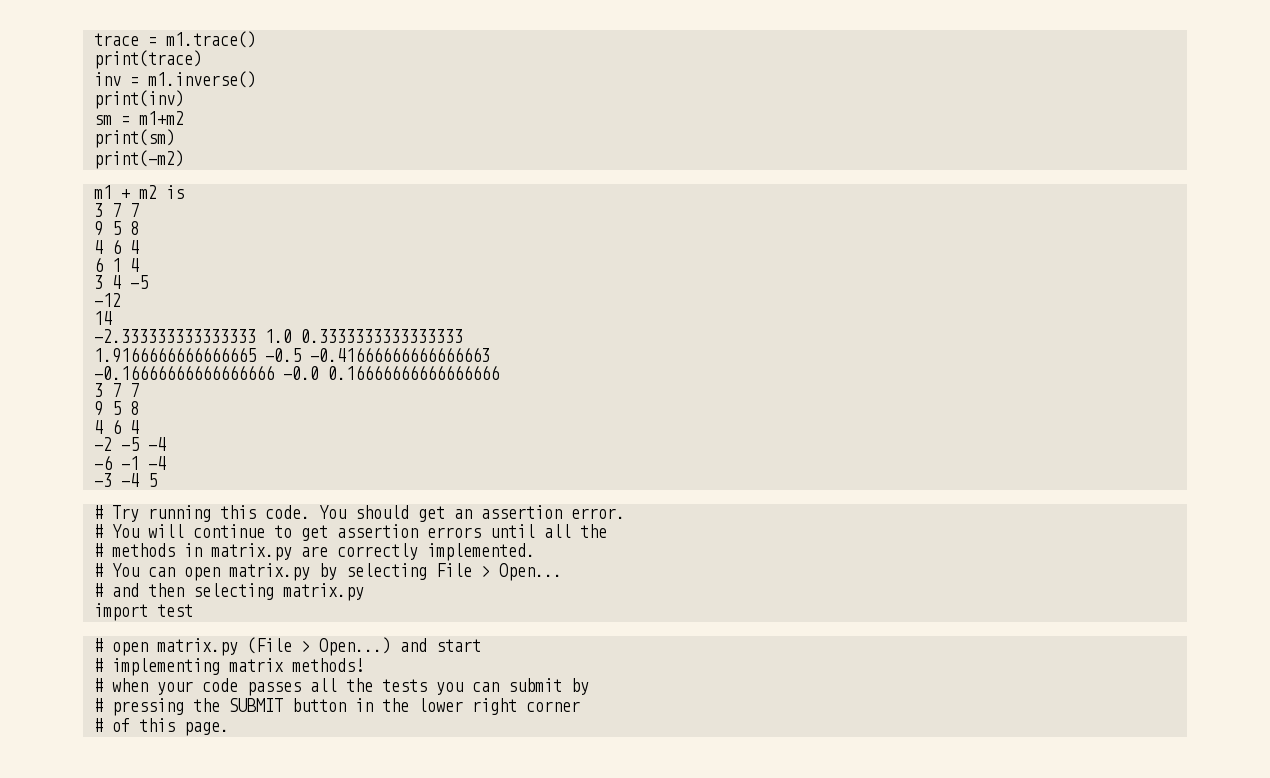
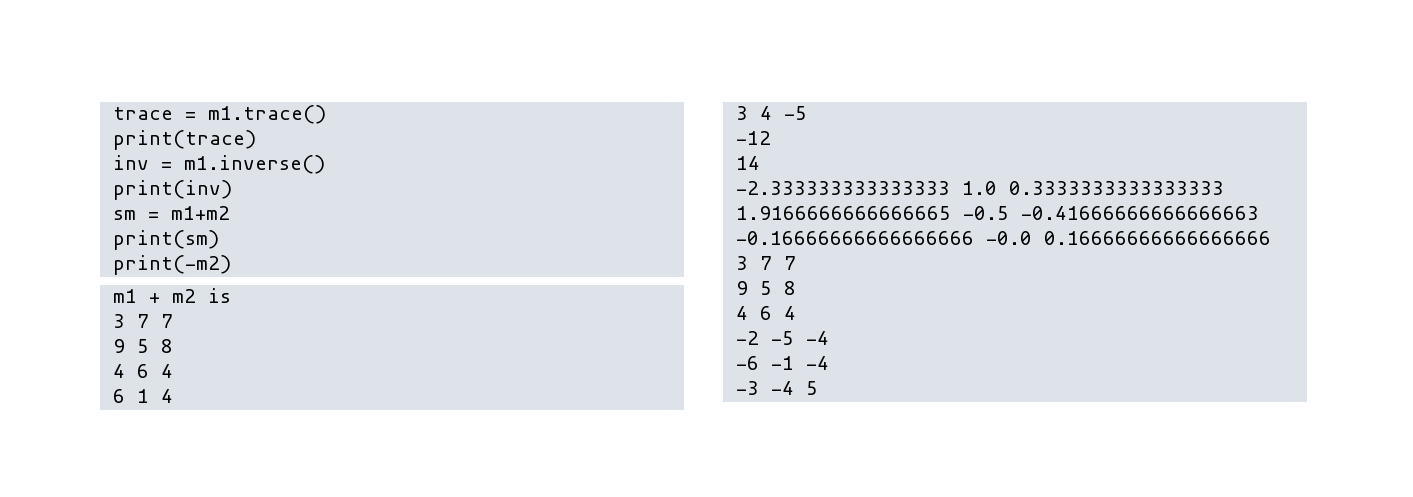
[94,505,626,522] [94,524,608,541] [94,543,536,561] [94,563,563,581] [94,583,365,601] [94,603,194,621] [94,637,482,656] [94,658,365,676] [94,678,590,696] [94,698,581,716] [94,718,230,736] // # Try running this code. You should get an assertion error. // # You will continue to get assertion errors until all the // # methods in matrix.py are correctly implemented. // # You can open matrix.py by selecting File > Open... // # and then selecting matrix.py // import test // # open matrix.py (File > Open...) and start // # implementing matrix methods! // # when your code passes all the tests you can submit by // # pressing the SUBMIT button in the lower right corner // # of this page. -> (818, 388) none

